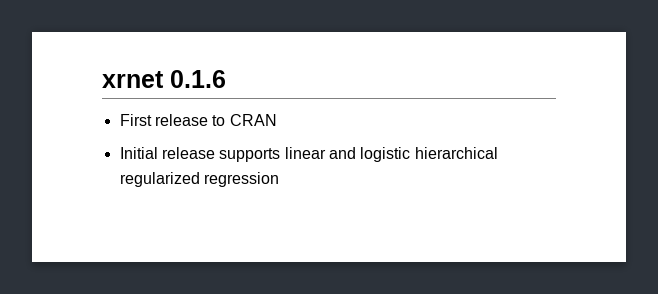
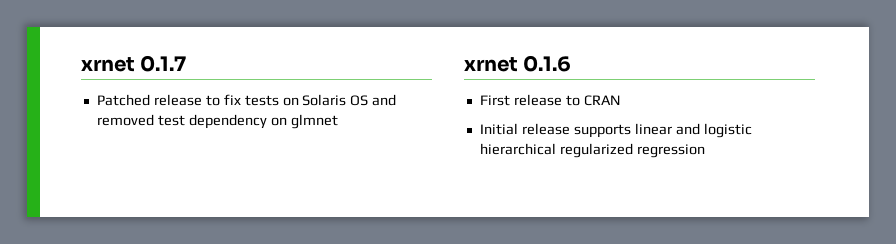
[102,71,164,88] xrnet -> [81,55,187,72] [96,94,397,106] [96,114,338,129] [464,57,518,72] xrnet 0.1.7 // Patched release to fix tests on Solaris OS and removed test dependency on glmnet // xrnet

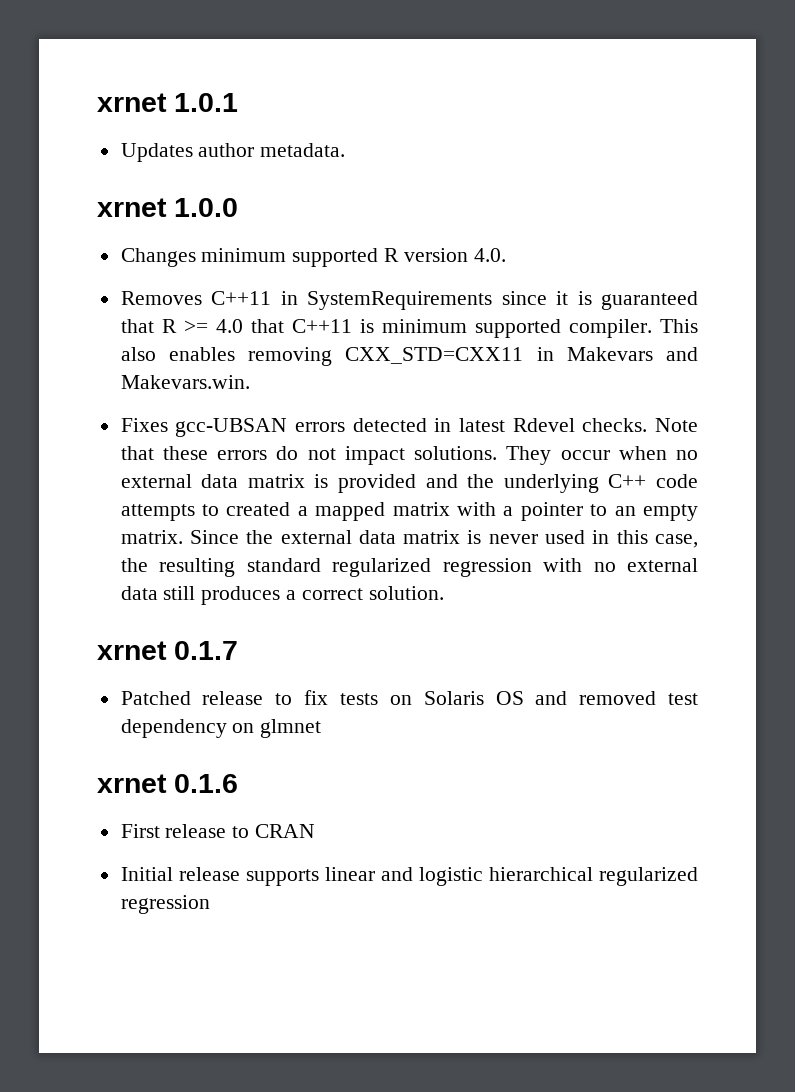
[81,57,135,72] xrnet -> [97,93,238,112] [120,143,346,162] [97,198,238,217] [120,248,506,267] [120,291,699,310] [120,319,698,338] [120,347,699,366] [120,375,250,389] [120,418,698,437] [120,446,699,465] [120,474,698,493] [120,502,698,521] [120,530,698,548] [120,558,699,577] [120,586,444,605] [97,641,167,660] xrnet 1.0.1 // Updates author metadata. // xrnet 1.0.0 // Changes minimum supported R version 4.0. // Removes C++11 in SystemRequirements since it is guaranteed that R >= 4.0 that C++11 is minimum supported compiler. This also enables removing CXX_STD=CXX11 in Makevars and Makevars.win. // Fixes gcc-UBSAN errors detected in latest Rdevel checks. Note that these errors do not impact solutions. They occur when no external data matrix is provided and the underlying C++ code attempts to created a mapped matrix with a pointer to an empty matrix. Since the external data matrix is never used in this case, the resulting standard regularized regression with no external data still produces a correct solution. // xrnet

